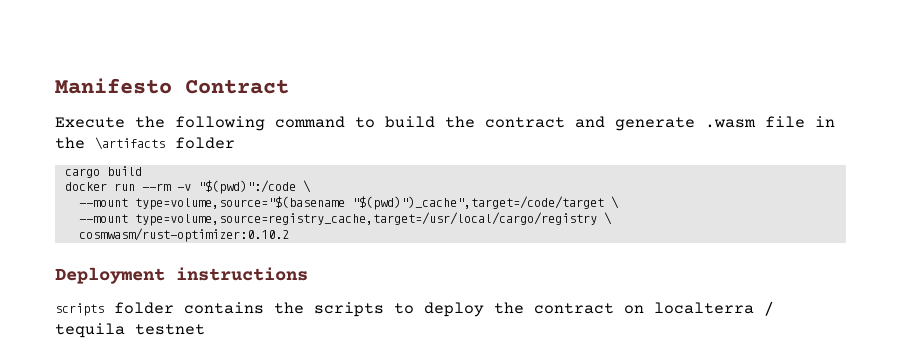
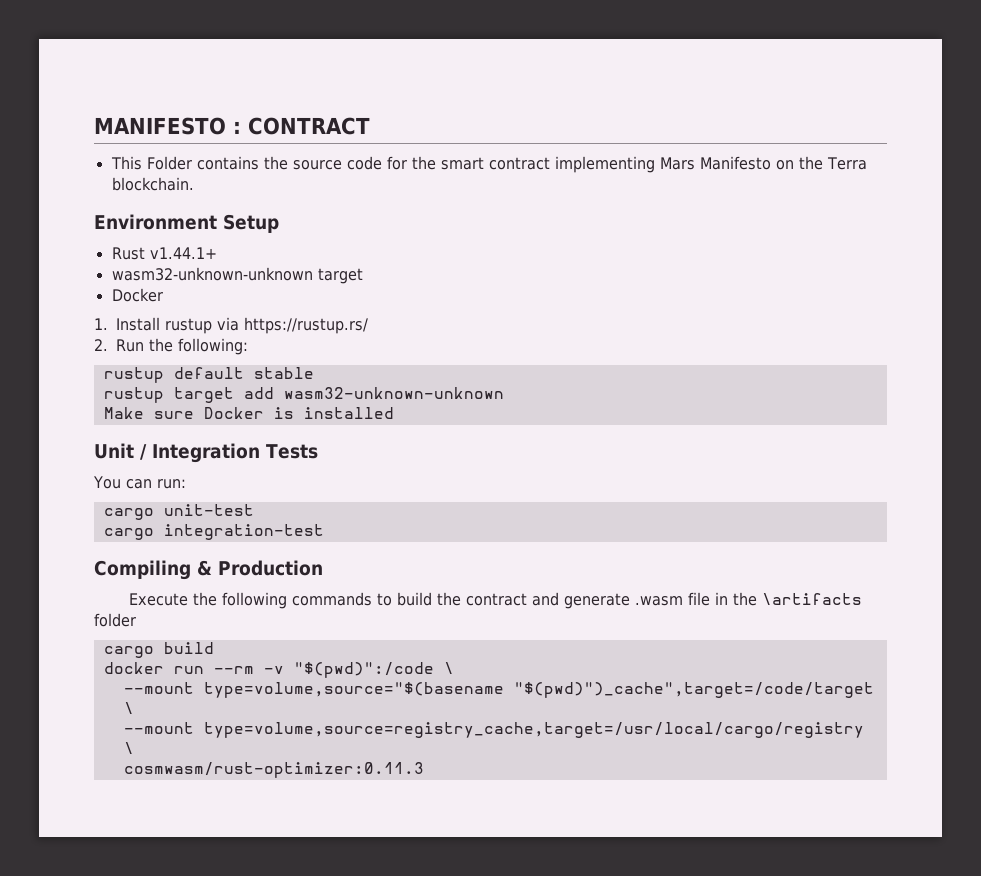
[55,78,289,94] Manifesto Contract -> [94,117,370,135] [110,156,867,173] [111,177,194,191] [94,214,279,233] [111,247,217,260] [111,267,363,284] [111,288,163,302] [94,317,368,334] [94,338,248,355] [103,367,314,383] [103,387,504,403] [103,407,394,419] [94,443,318,463] [93,476,186,489] [103,504,254,520] [103,524,324,540] [94,560,323,580] MANIFESTO : CONTRACT // This Folder contains the source code for the smart contract implementing Mars Manifesto on the Terra blockchain. // Environment Setup // Rust v1.44.1+ // wasm32-unknown-unknown target // Docker // 1. Install rustup via https://rustup.rs/ // 2. Run the following: // rustup default stable // rustup target add wasm32-unknown-unknown // Make sure Docker is installed // Unit / Integration Tests // You can run: // cargo unit-test // cargo integration-test // Compiling & Production
[275,116,345,128] command -> [292,592,373,606] commands
[78,228,289,242] [55,267,308,284] [55,301,774,317] [55,323,205,338] cosmwasm/rust-optimizer:0.10.2 // Deployment instructions // scripts folder contains the scripts to deploy the contract on localterra / tequila testnet -> [123,762,424,778] cosmwasm/rust-optimizer:0.11.3

